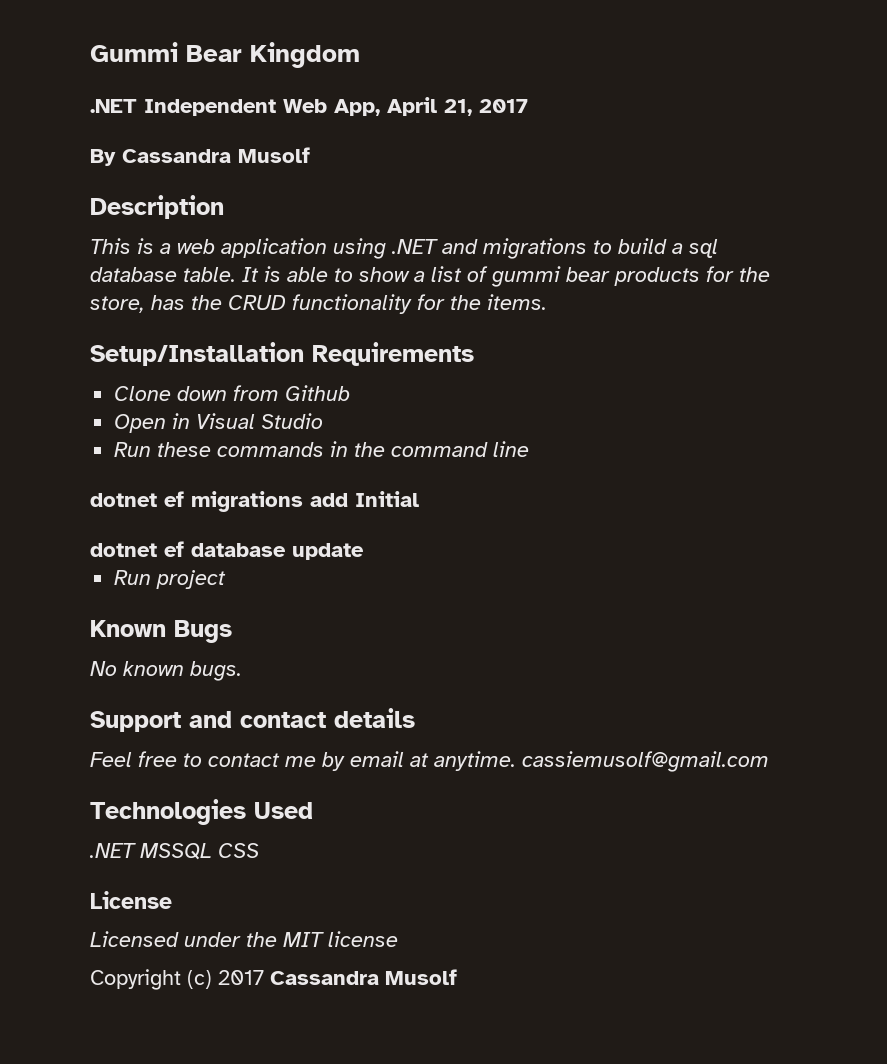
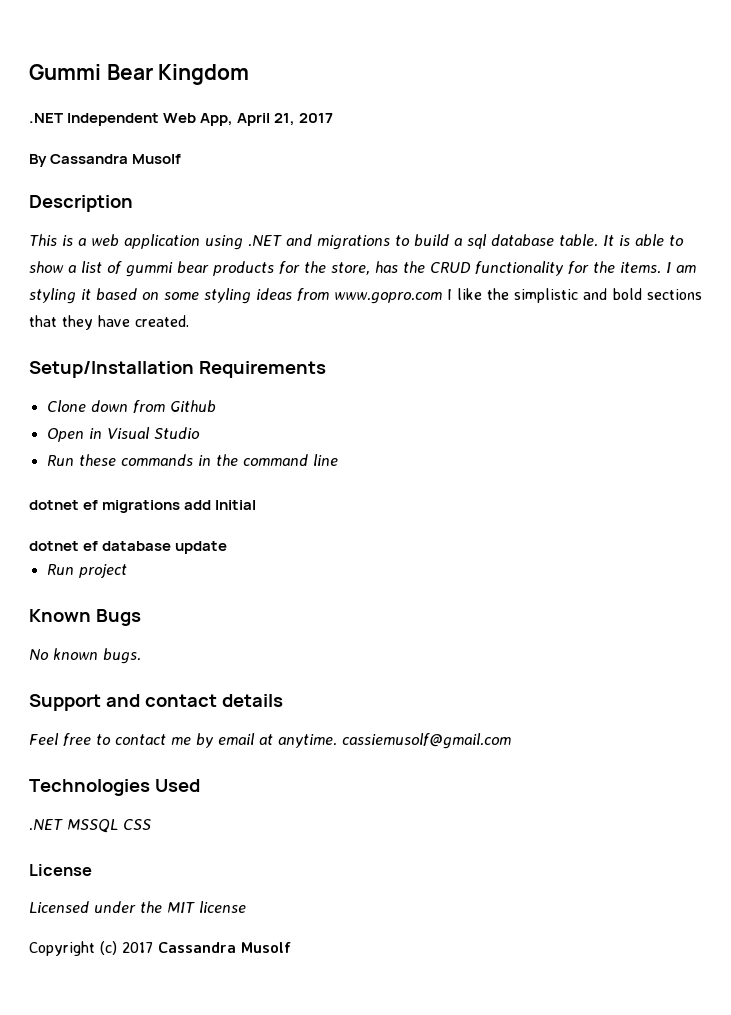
(547, 302) none -> [666,262,696,273] [29,288,702,304] [29,315,189,330] I am styling it based on some styling ideas from www.gopro.com I like the simplistic and bold sections that they have created.

